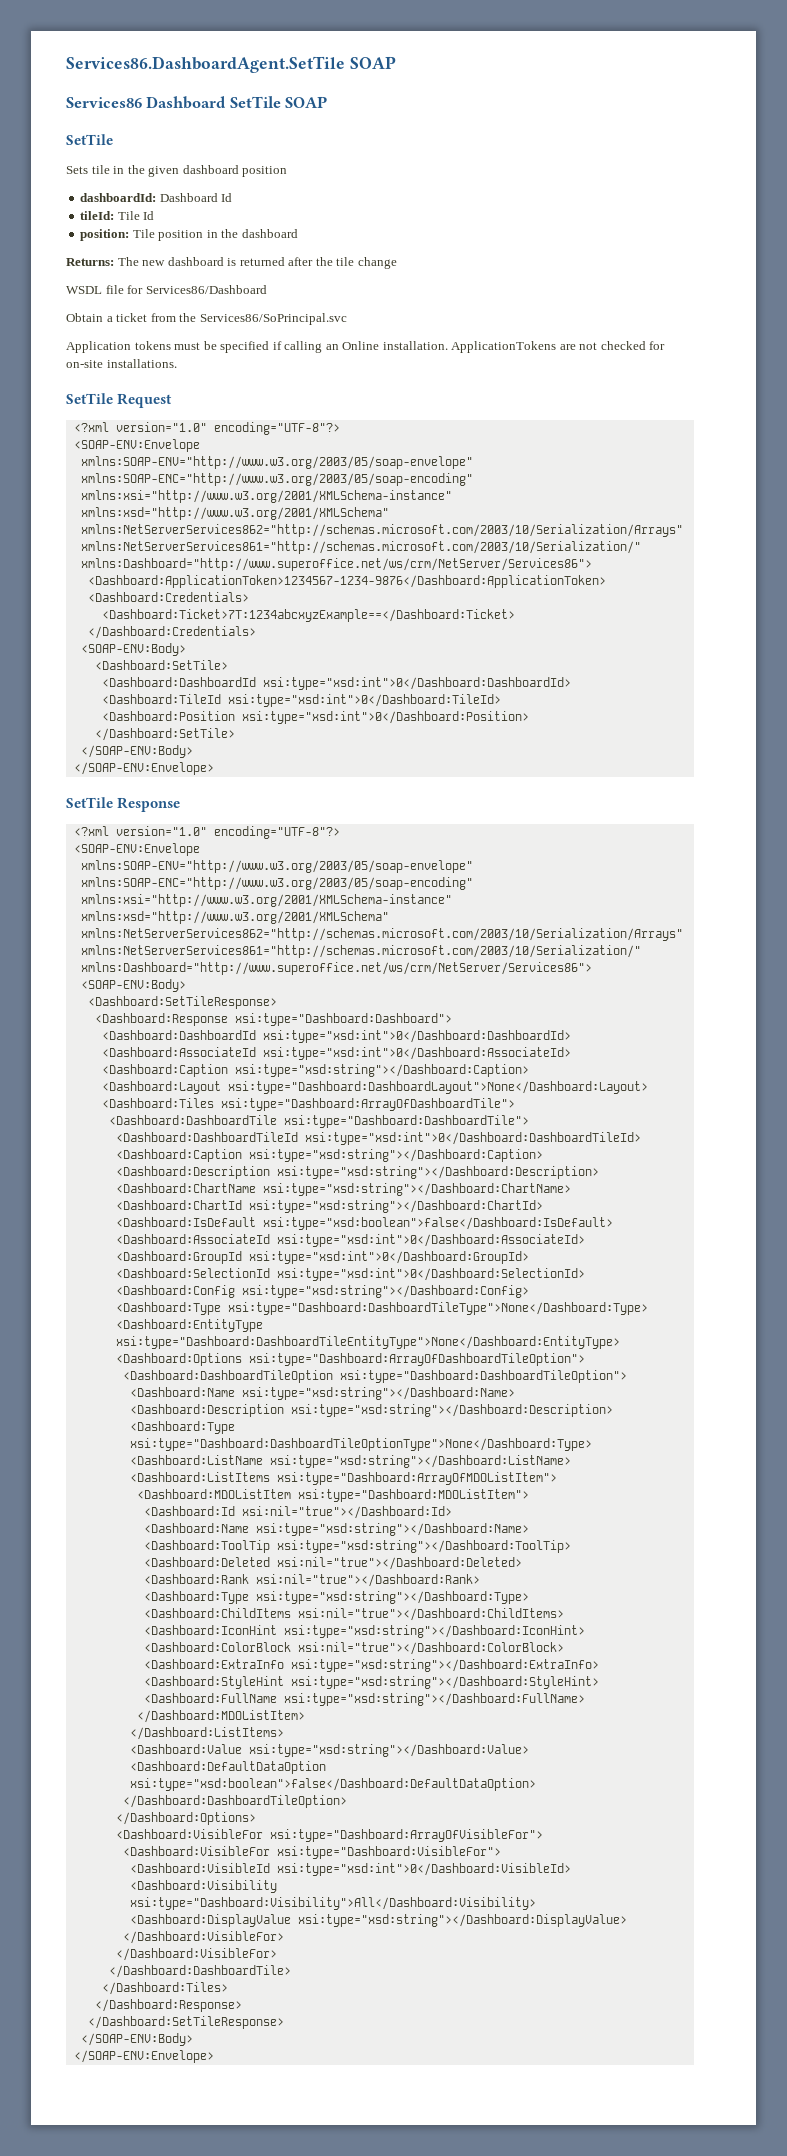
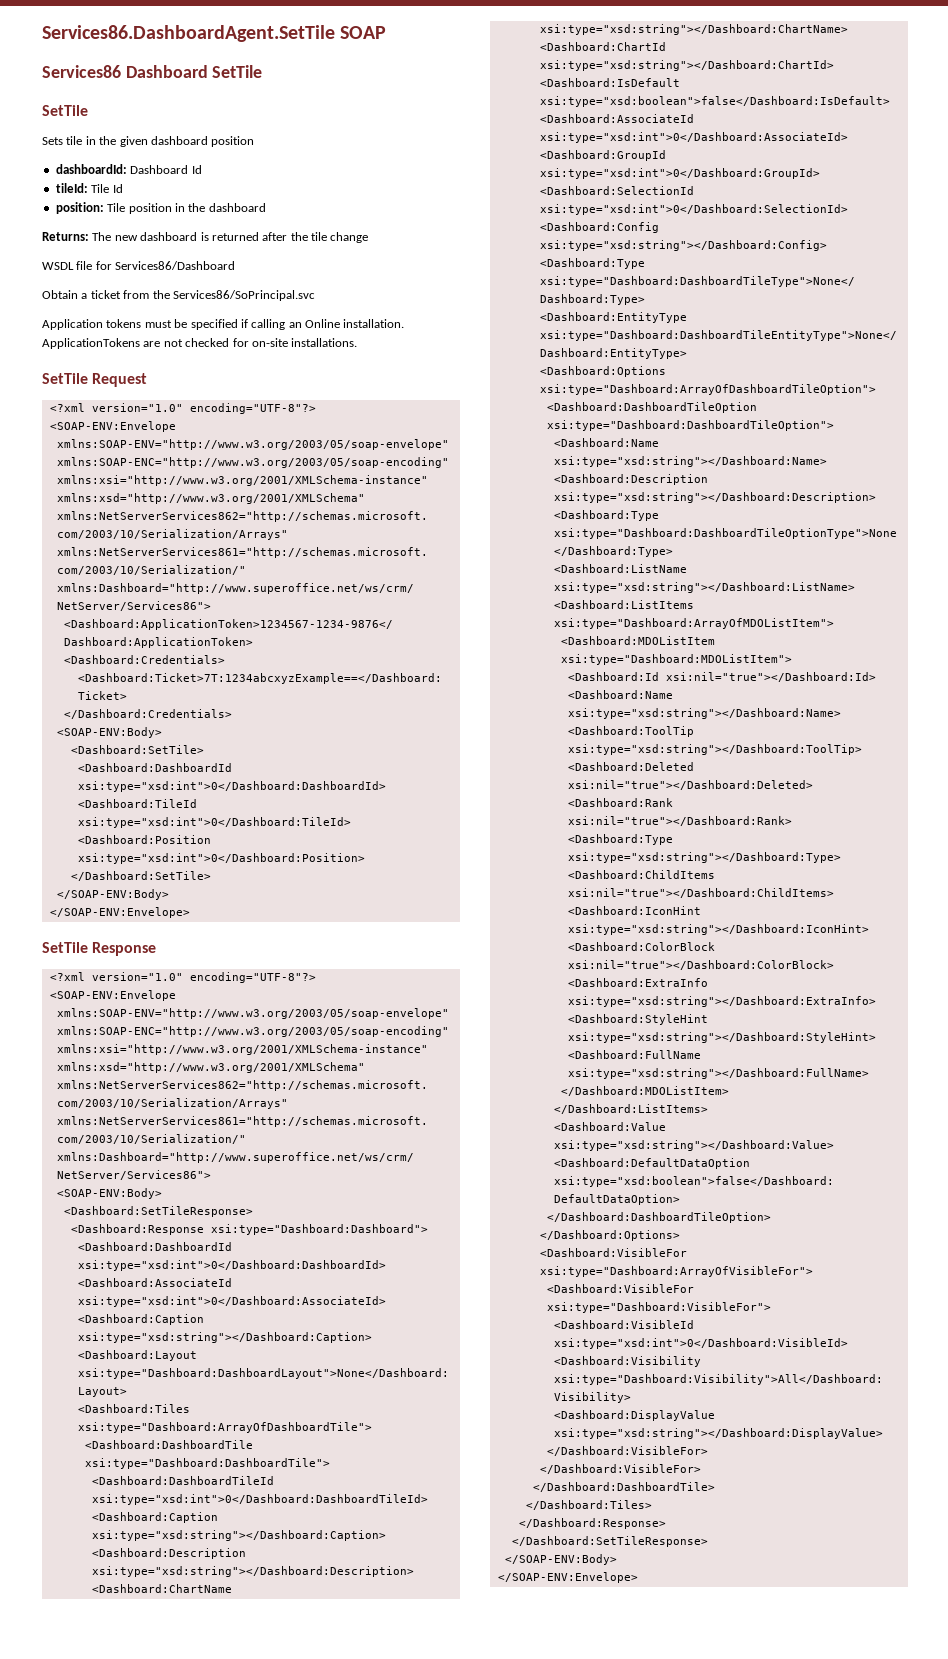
[285,96,328,108] SOAP -> (263, 71) none

